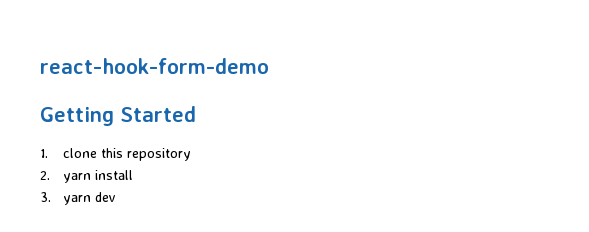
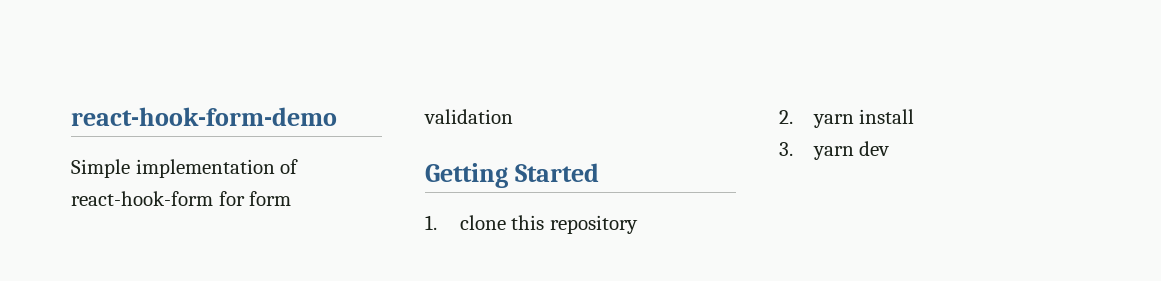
(269, 66) none -> [71,159,299,178] [71,191,292,206] [424,109,513,124] // Simple implementation of react-hook-form for form validation

